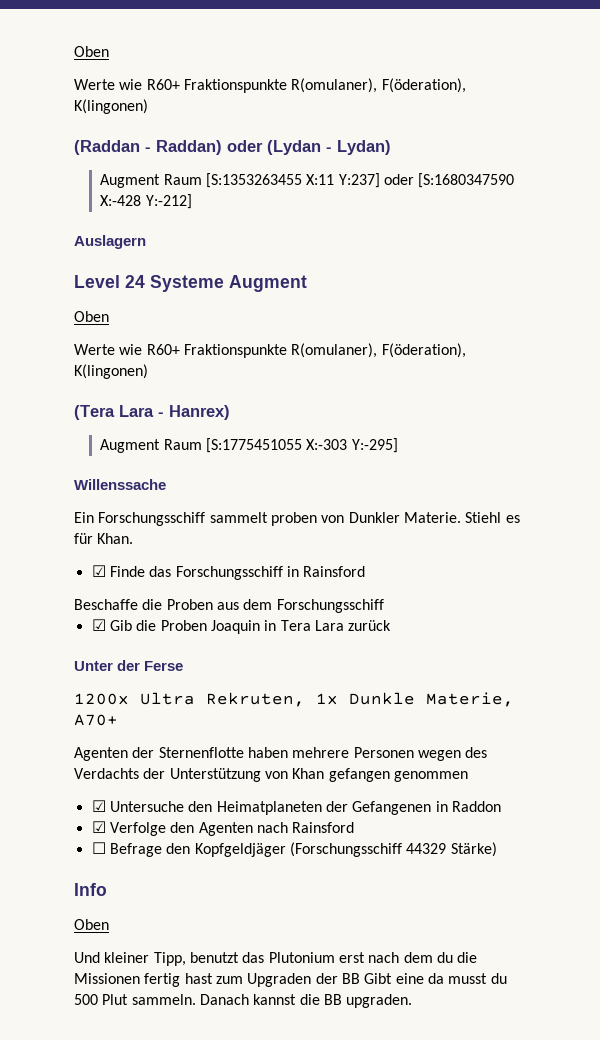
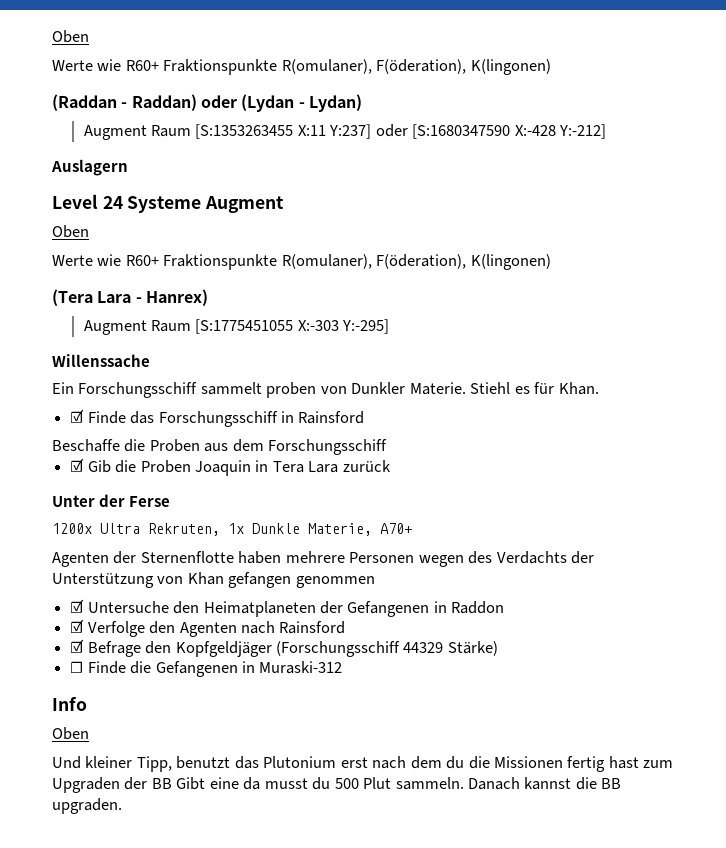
[91,842,106,854] ☐ -> [70,639,85,653] ☑
(497, 849) none -> [70,661,343,677] // ☐ Finde die Gefangenen in Muraski-312

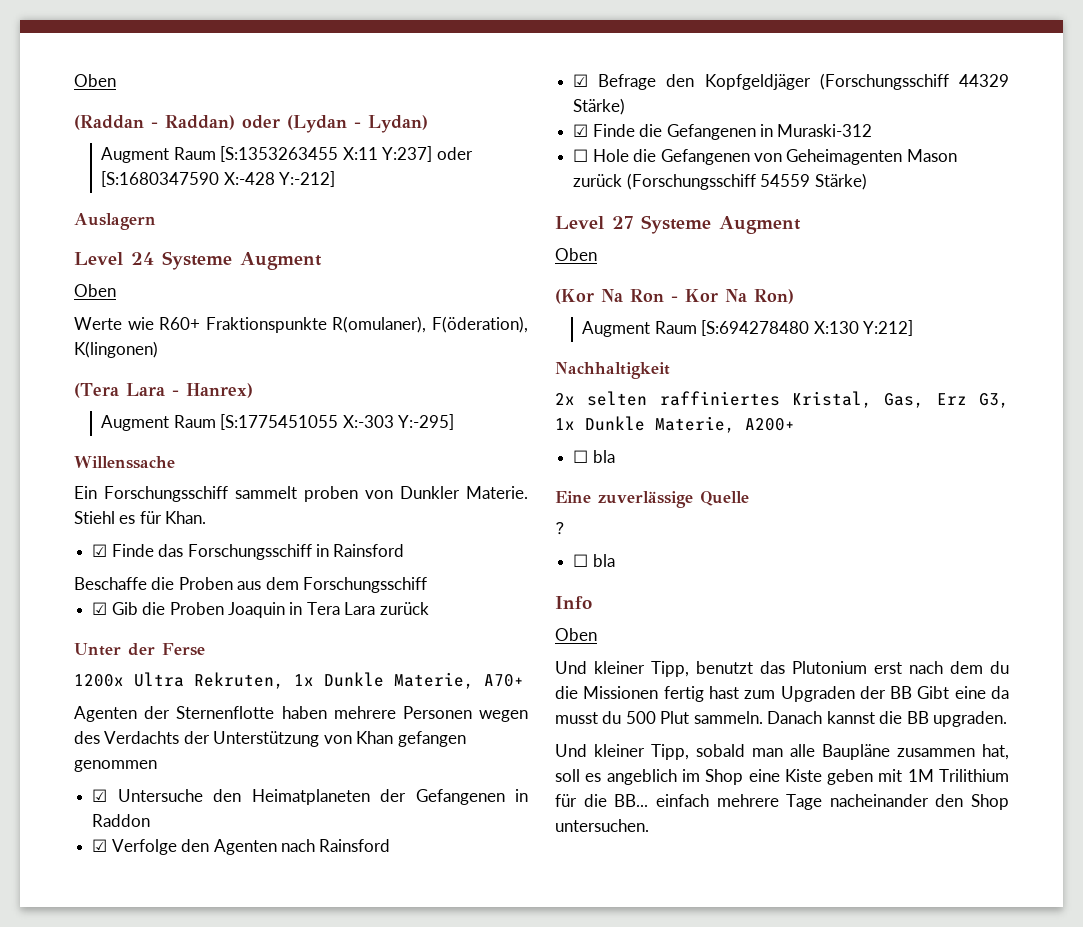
[52,30,89,43] [52,59,551,75] Oben // Werte wie R60+ Fraktionspunkte R(omulaner), F(öderation), K(lingonen) -> [74,74,116,87] Oben
[70,661,84,673] ☐ -> [573,124,589,137] ☑
(343, 667) none -> [573,149,957,165] [573,173,867,190] [555,215,801,234] [555,248,597,261] [555,289,794,304] [582,320,914,337] [555,362,670,379] [555,391,1009,408] [555,416,795,433] [573,450,615,463] [555,491,749,508] [555,522,565,535] [573,554,615,567] // ☐ Hole die Gefangenen von Geheimagenten Mason zurück (Forschungsschiff 54559 Stärke) // Level 27 Systeme Augment // Oben // (Kor Na Ron - Kor Na Ron) // Augment Raum [S:694278480 X:130 Y:212] // Nachhaltigkeit // 2x selten raffiniertes Kristal, Gas, Erz G3, 1x Dunkle Materie, A200+ // ☐ bla // Eine zuverlässige Quelle // ? // ☐ bla
(122, 806) none -> [555,744,1009,760] [555,769,1010,785] [555,794,1009,810] [555,819,649,832] // Und kleiner Tipp, sobald man alle Baupläne zusammen hat, soll es angeblich im Shop eine Kiste geben mit 1M Trilithium für die BB... einfach mehrere Tage nacheinander den Shop untersuchen.

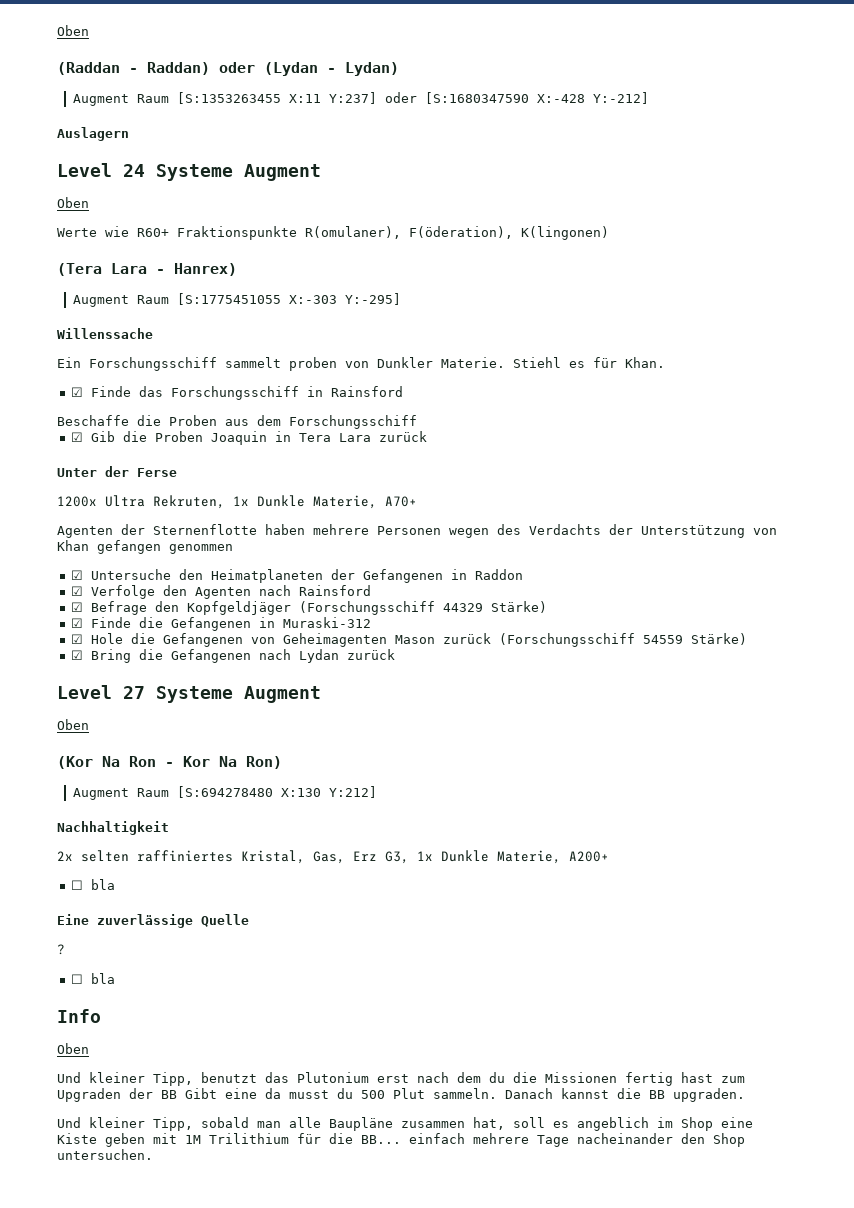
[573,149,589,162] ☐ -> [71,634,84,644] ☑
(867, 181) none -> [71,649,396,663] // ☑ Bring die Gefangenen nach Lydan zurück

